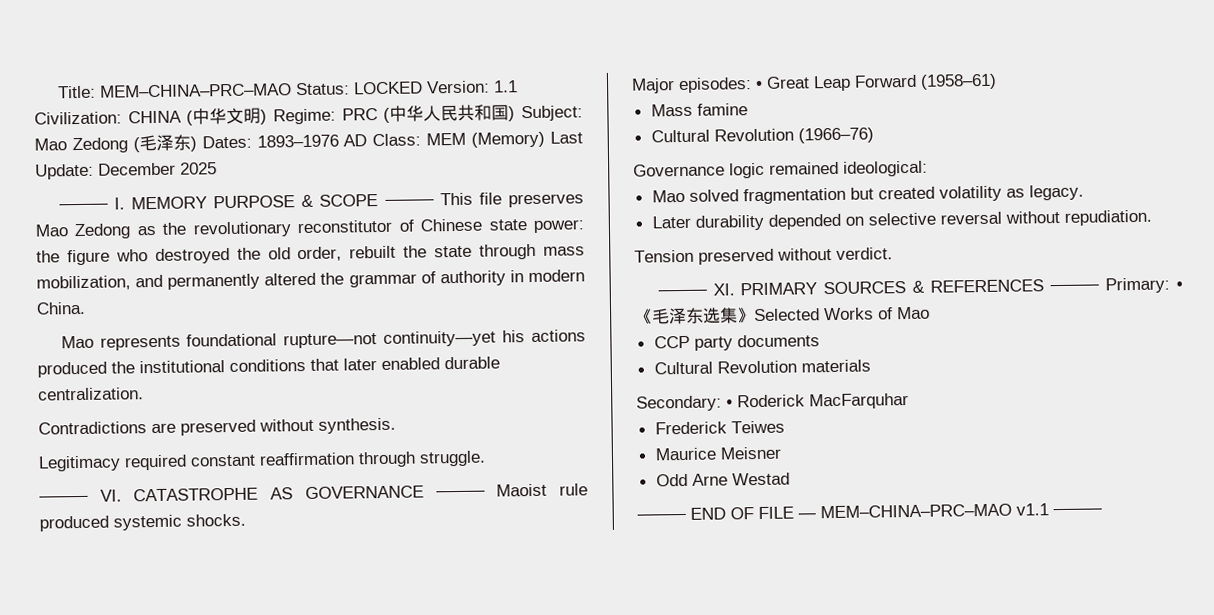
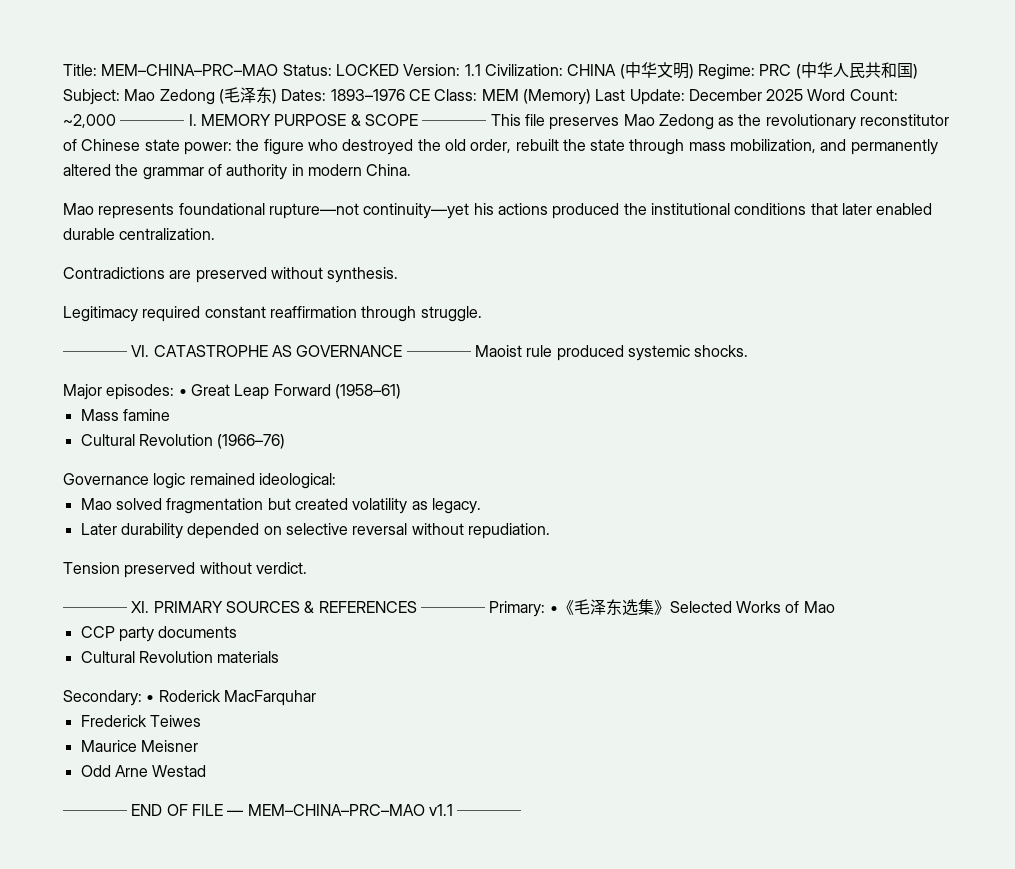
[343,134,368,147] AD -> [408,89,430,101] CE
(217, 168) // -> [807,89,898,101] [63,114,116,128] Word Count: ~2,000

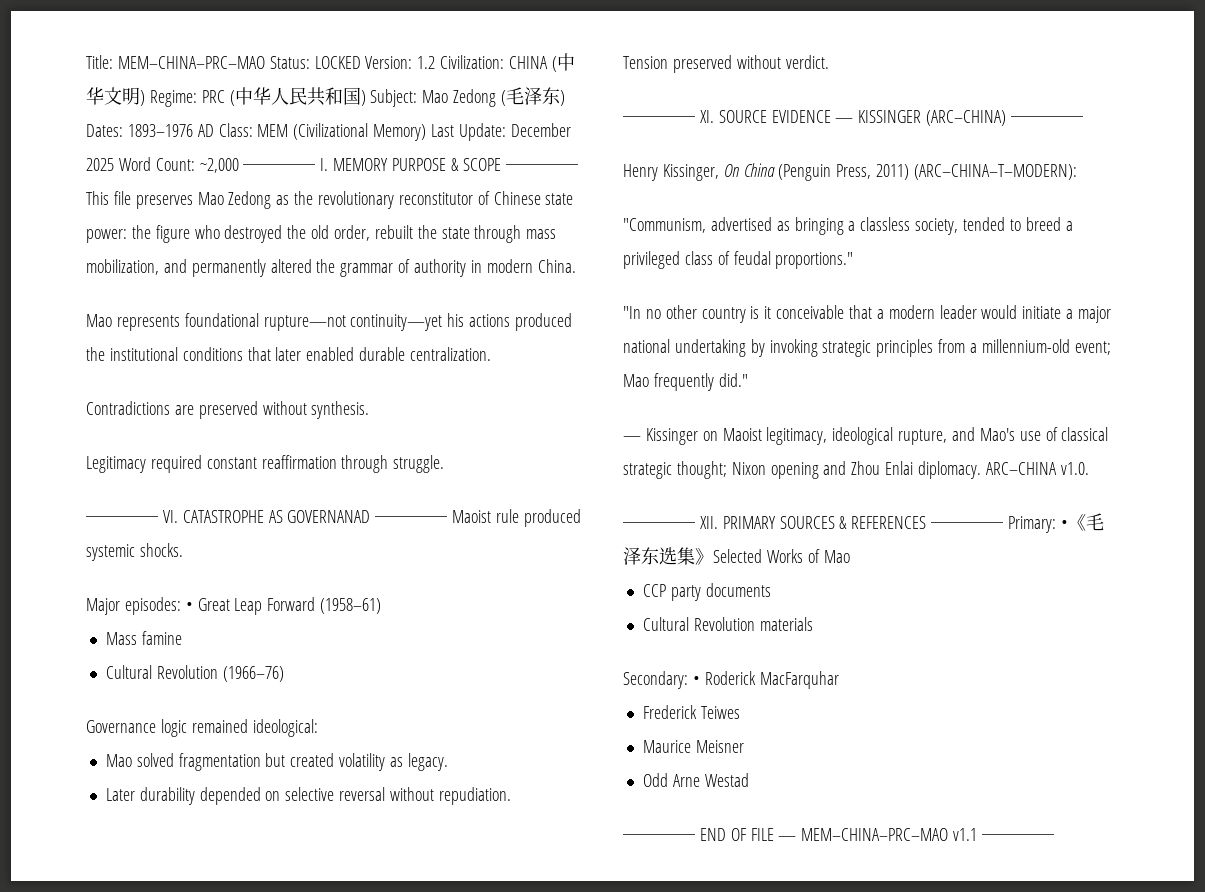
[464,64,481,76] 1.1 -> [417,56,436,69] 1.2
[408,89,430,101] CE -> [197,124,214,137] AD
[522,89,591,105] (Memory) -> [293,123,427,141] (Civilizational Memory)
[296,345,403,357] GOVERNANCE -> [287,510,371,523] GOVERNANAD
(150, 607) none -> [718,110,1084,126] [623,163,1078,181] [623,217,1073,235] [623,251,854,269] [623,305,1112,323] [623,339,1111,357] [623,373,748,391] [623,427,1109,445] [623,461,1089,479] [623,516,718,529] SOURCE EVIDENCE — KISSINGER (ARC–CHINA) ──── // Henry Kissinger, On China (Penguin Press, 2011) (ARC–CHINA–T–MODERN): // "Communism, advertised as bringing a classless society, tended to breed a privileged class of feudal proportions." // "In no other country is it conceivable that a modern leader would initiate a major national undertaking by invoking strategic principles from a millennium-old event; Mao frequently did." // — Kissinger on Maoist legitimacy, ideological rupture, and Mao's use of classical strategic thought; Nixon opening and Zhou Enlai diplomacy. ARC–CHINA v1.0. // ──── XII.

